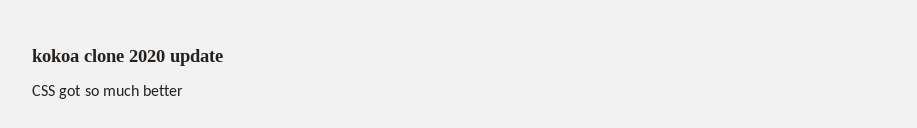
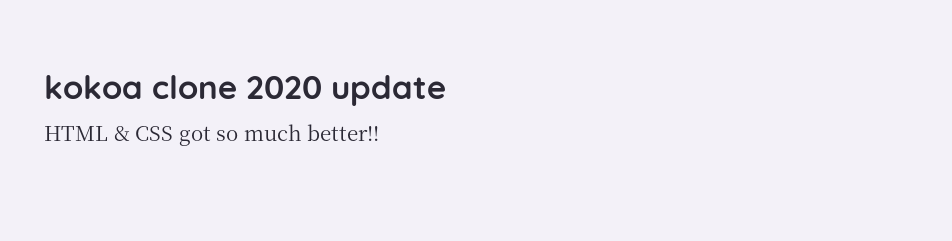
(223, 57) none -> [44,126,130,141] HTML &
[143,85,184,96] better -> [307,124,380,141] better!!

